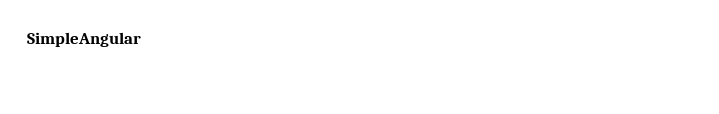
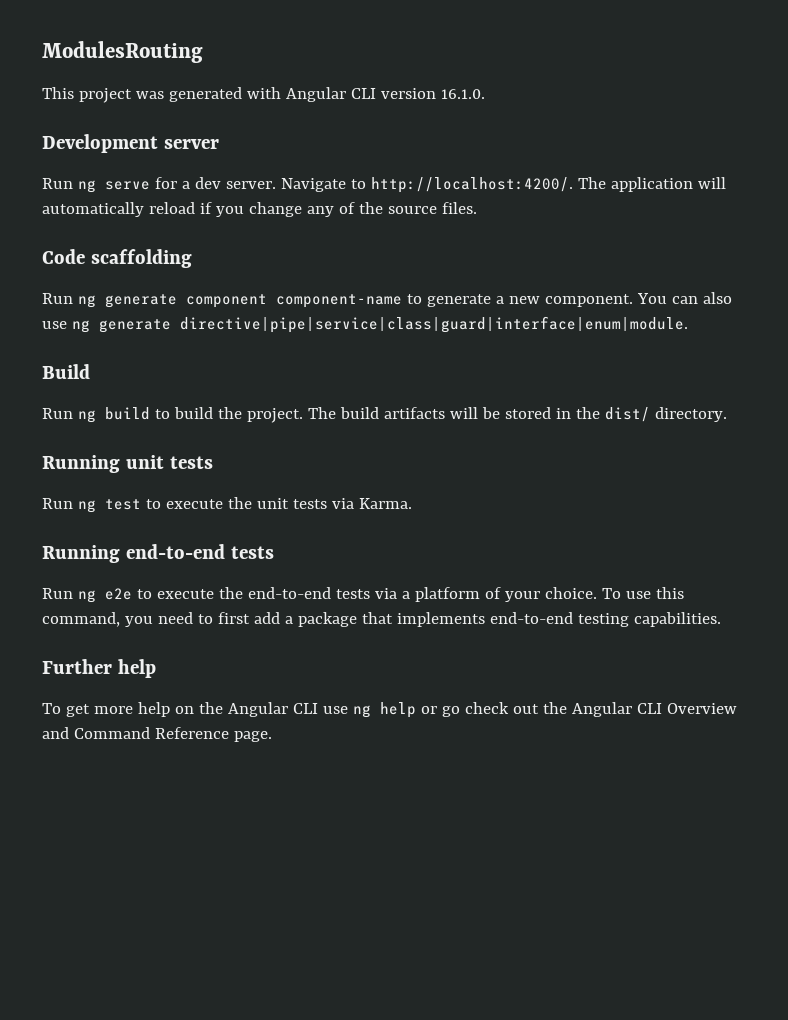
[27,32,141,47] SimpleAngular -> [42,41,203,63] [42,87,485,103] [42,134,219,153] [42,177,726,193] [42,202,477,217] [42,249,192,268] [42,292,732,308] [42,316,688,333] [42,364,90,379] [42,407,727,423] [42,455,213,473] [42,497,412,513] [42,544,274,563] [42,587,684,603] [42,612,721,627] [42,659,156,678] [42,702,737,718] [42,727,272,742] ModulesRouting // This project was generated with Angular CLI version 16.1.0. // Development server // Run ng serve for a dev server. Navigate to http://localhost:4200/. The application will automatically reload if you change any of the source files. // Code scaffolding // Run ng generate component component-name to generate a new component. You can also use ng generate directive|pipe|service|class|guard|interface|enum|module. // Build // Run ng build to build the project. The build artifacts will be stored in the dist/ directory. // Running unit tests // Run ng test to execute the unit tests via Karma. // Running end-to-end tests // Run ng e2e to execute the end-to-end tests via a platform of your choice. To use this command, you need to first add a package that implements end-to-end testing capabilities. // Further help // To get more help on the Angular CLI use ng help or go check out the Angular CLI Overview and Command Reference page.

